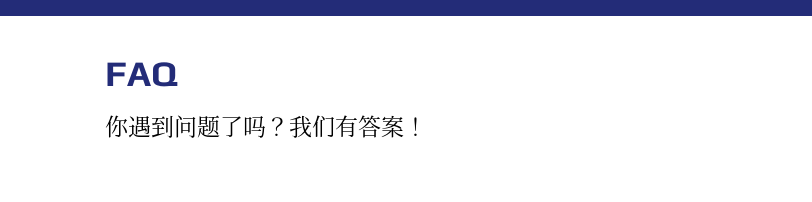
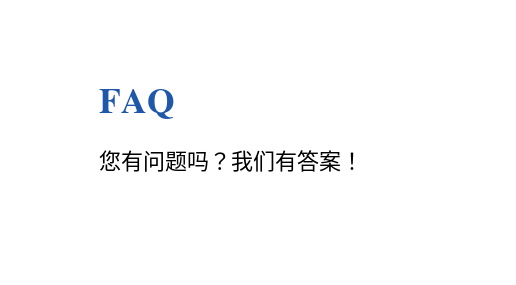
[105,115,243,138] 你遇到问题了 -> [99,150,187,172] 您有问题

